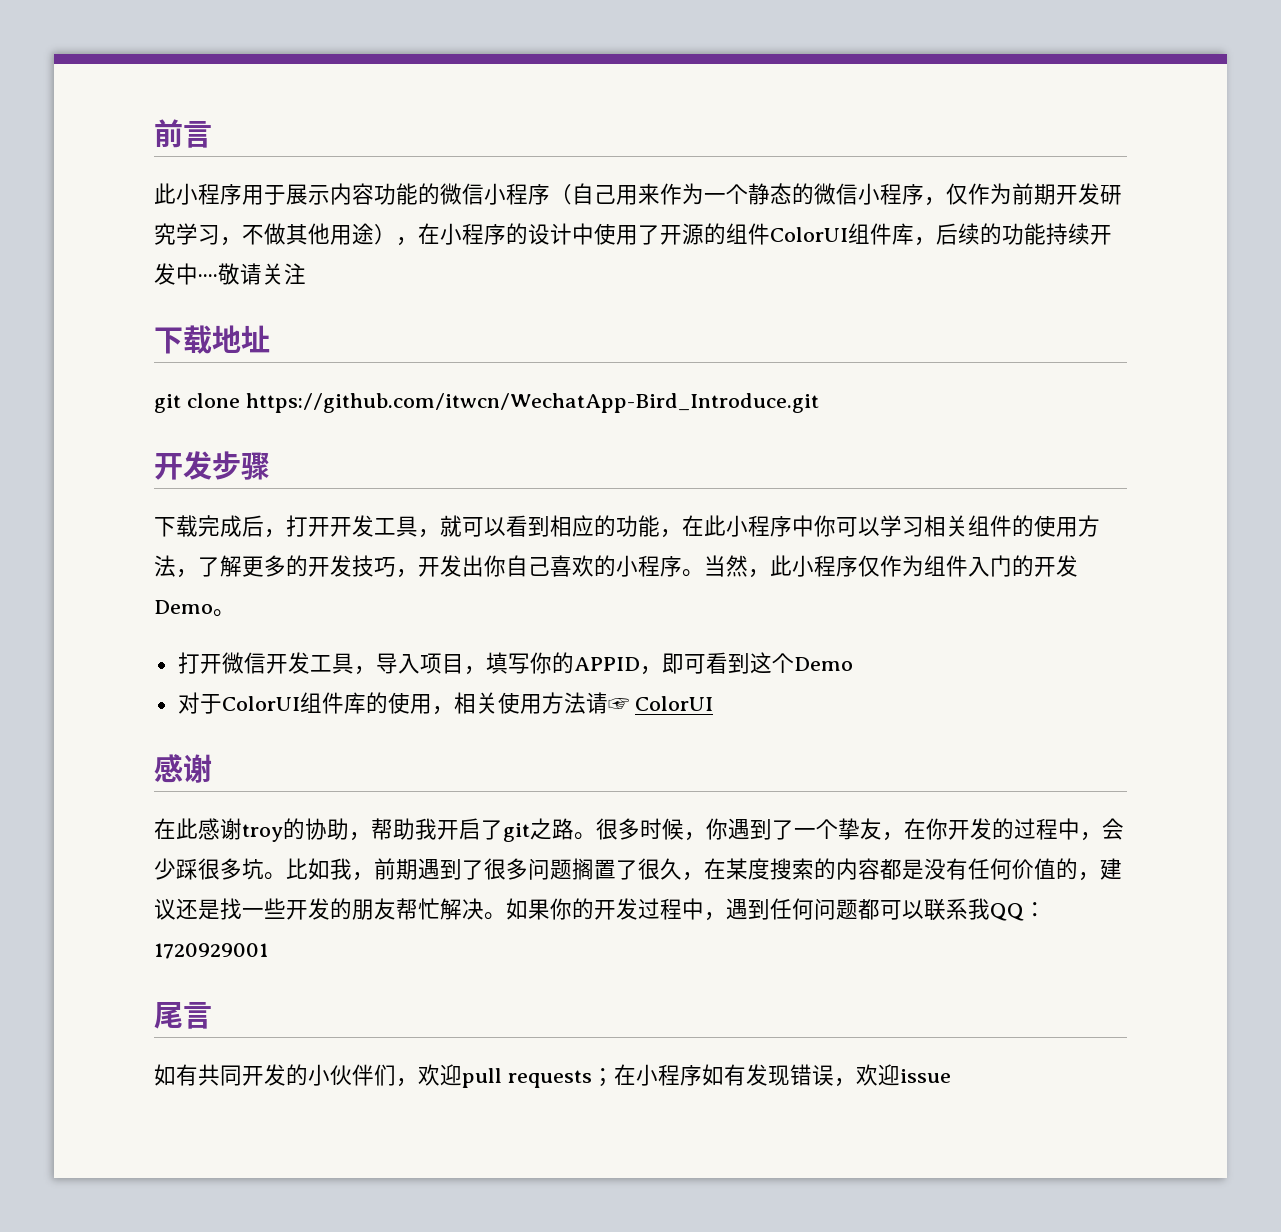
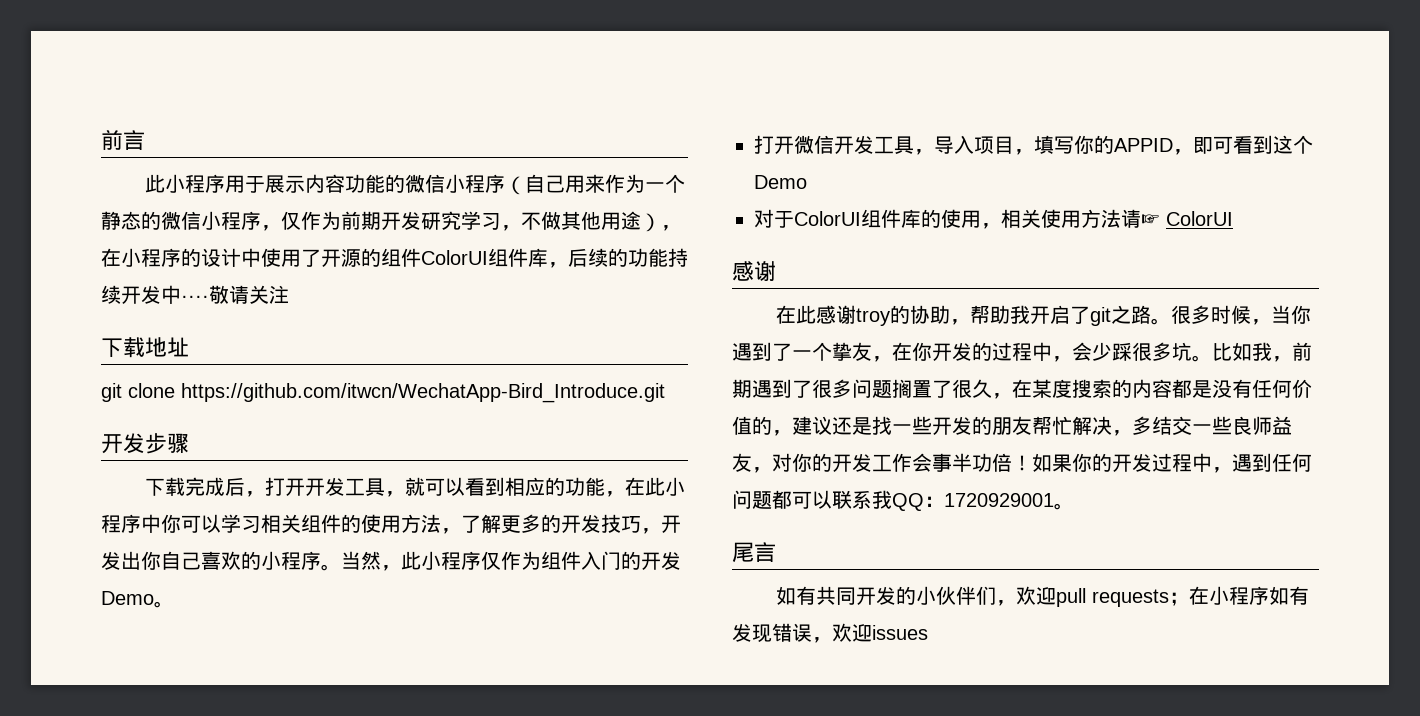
(706, 836) none -> [1270,305,1291,324] 当
[484,912,506,920] 。 -> [1112,416,1292,436] [732,453,1032,473] ，多结交一些良师益友，对你的开发工作会事半功倍！
(268, 951) none -> [1054,503,1074,510] 。
[899,1069,951,1083] issue -> [872,625,928,640] issues

